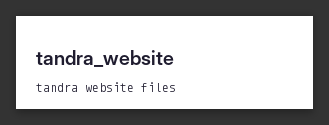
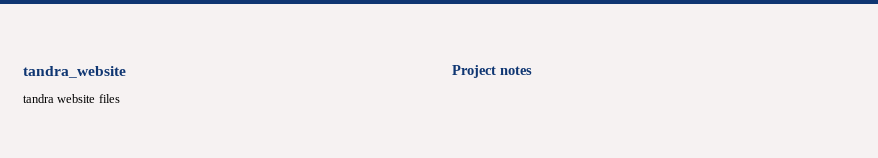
(176, 87) none -> [452,65,532,78] // Project notes

